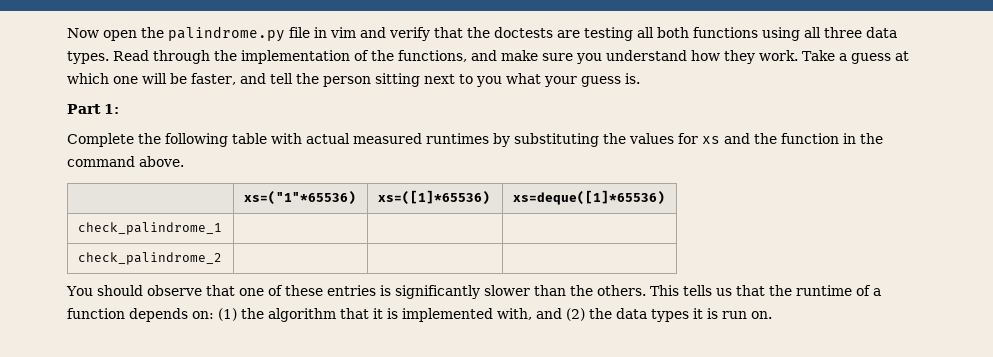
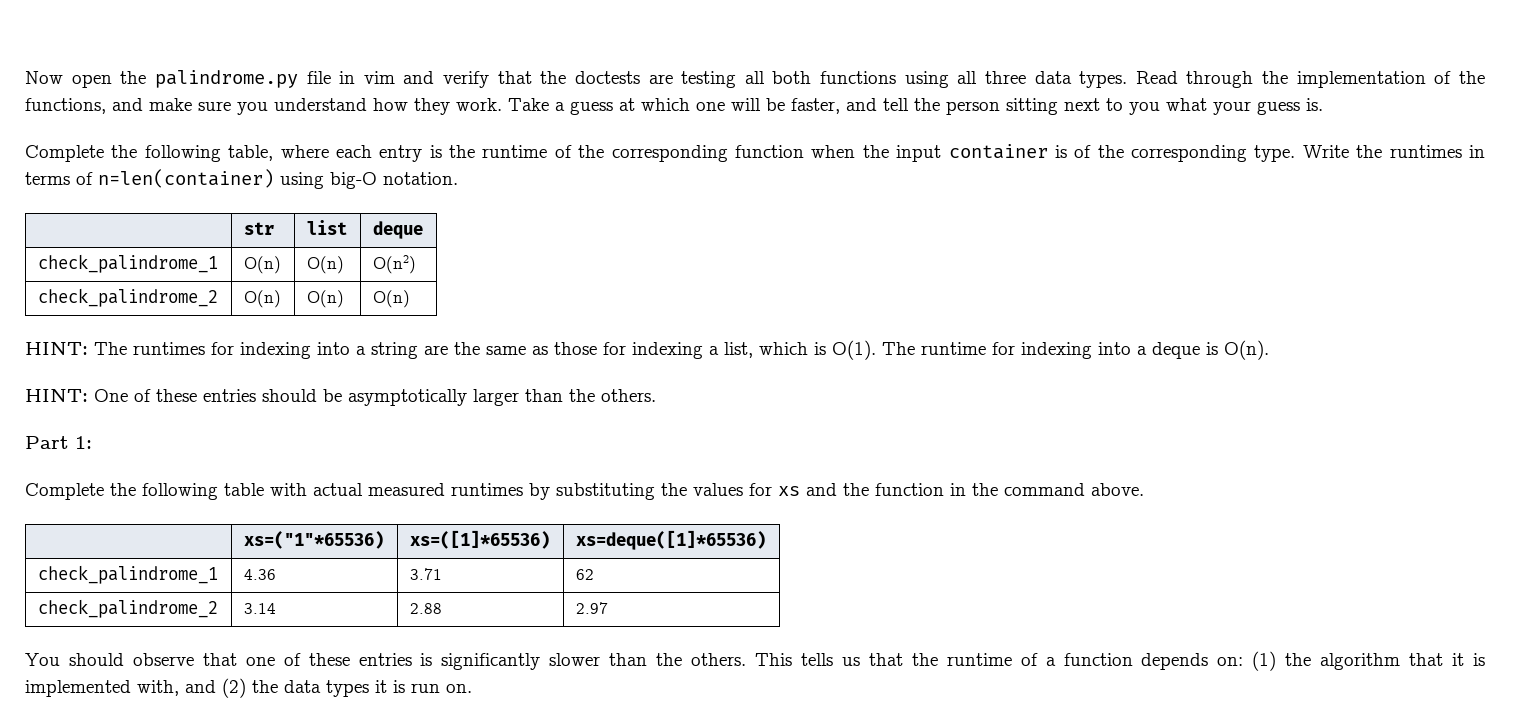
(640, 78) none -> [25,144,1486,162] [25,169,458,189] [243,222,274,235] [306,220,347,235] [372,221,423,239] [37,254,218,273] [243,256,281,274] [306,256,344,274] [372,255,416,274] [37,288,218,307] [243,290,281,308] [306,290,344,308] [372,290,410,308] [25,340,1269,360] [25,389,656,406] // Complete the following table, where each entry is the runtime of the corresponding function when the input container is of the corresponding type. Write the runtimes in terms of n=len(container) using big-O notation. // | str | list | deque // check_palindrome_1 | O(n) | O(n) | O(n2) // check_palindrome_2 | O(n) | O(n) | O(n) // HINT: The runtimes for indexing into a string are the same as those for indexing a list, which is O(1). The runtime for indexing into a deque is O(n). // HINT: One of these entries should be asymptotically larger than the others.
[77,252,222,265] | | // check_palindrome_2 | | | -> [243,569,276,580] [409,568,442,580] [575,569,594,580] [37,599,218,618] [243,603,276,614] [409,603,442,614] [575,602,608,614] 4.36 | 3.71 | 62 // check_palindrome_2 | 3.14 | 2.88 | 2.97

